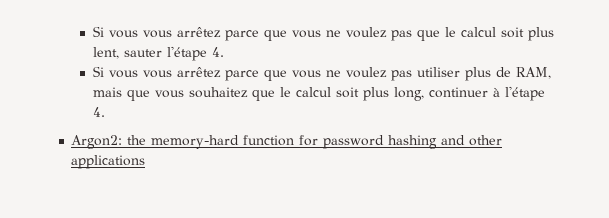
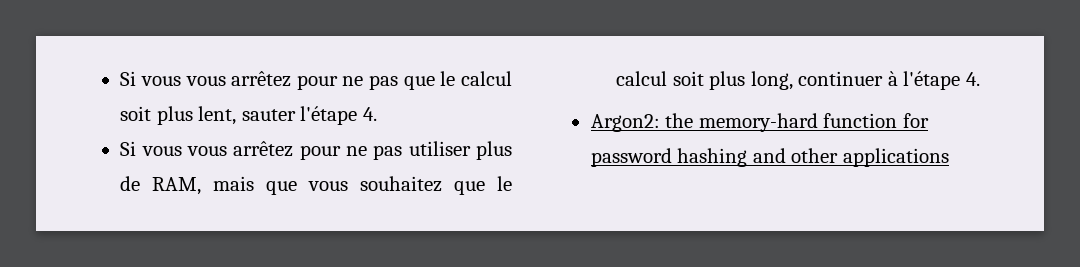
[92,26,387,41] Si vous vous arrêtez parce que vous ne voulez -> [120,71,364,90] Si vous vous arrêtez pour ne
[224,67,387,81] parce que vous ne voulez -> [299,145,367,160] pour ne

